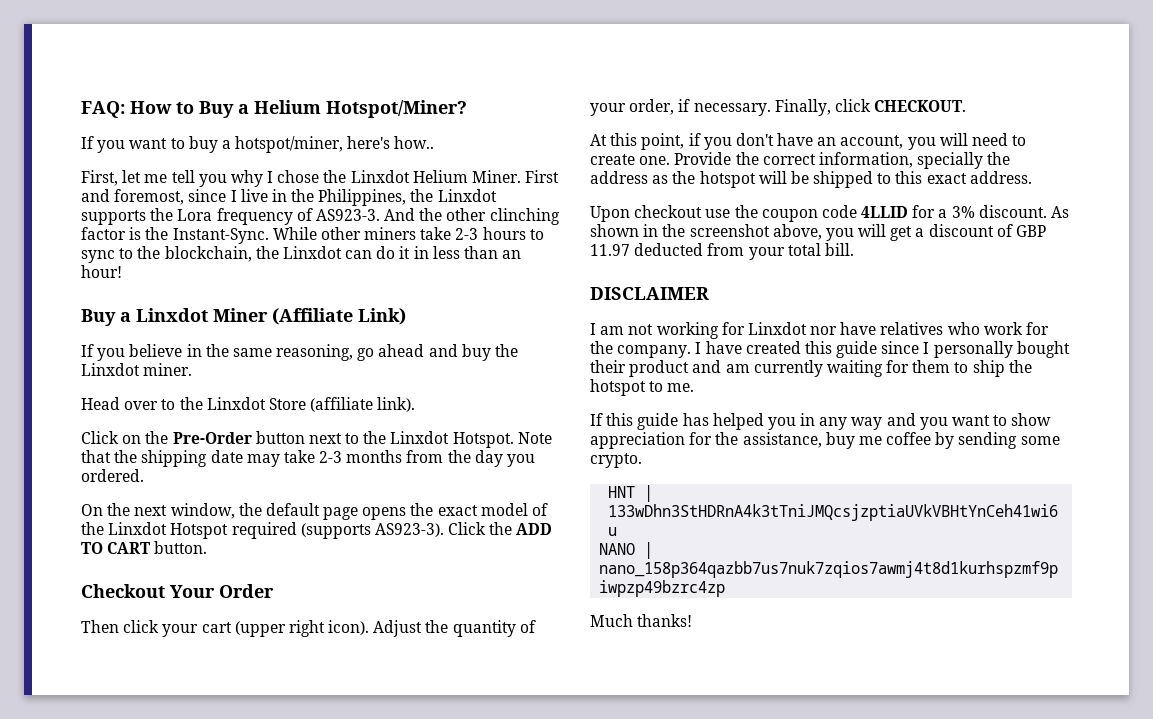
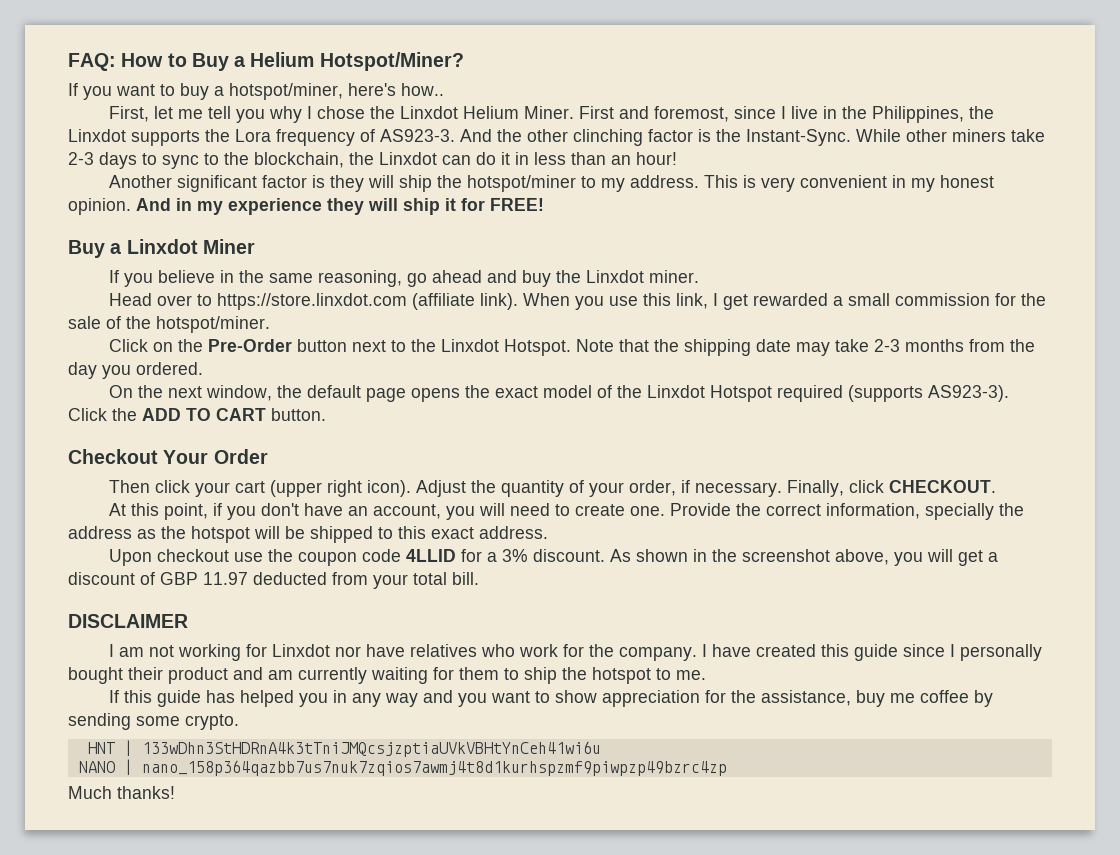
[482,227,526,240] hours -> [99,152,137,169] days
(122, 271) none -> [109,175,995,192] [68,198,544,215] // Another significant factor is they will ship the hotspot/miner to my address. This is very convenient in my honest opinion. And in my experience they will ship it for FREE!
[272,308,406,325] (Affiliate Link) -> (255, 246) none
[179,397,306,410] the Linxdot Store -> [217,293,408,310] https://store.linxdot.com
(416, 404) none -> [523,293,1047,310] [68,316,270,333] When you use this link, I get rewarded a small commission for the sale of the hotspot/miner.

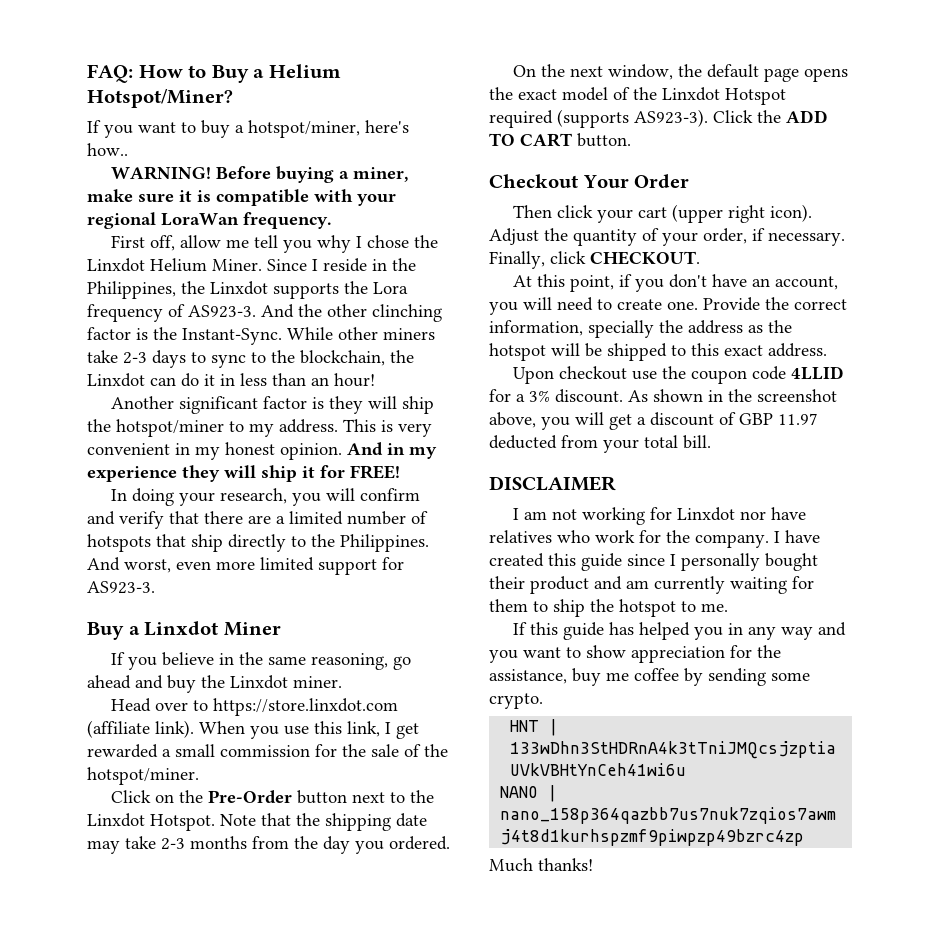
[109,106,174,122] First, let -> [111,166,410,183] [87,189,396,206] [87,212,332,229] [111,235,222,251] WARNING! Before buying a miner, make sure it is compatible with your regional LoraWan frequency. // First off, allow
[579,106,819,122] First and foremost, since I live -> [267,258,367,272] Since I reside
(544, 204) none -> [111,488,421,506] [87,511,428,529] [87,534,429,552] [87,557,404,575] [87,581,155,594] // In doing your research, you will confirm and verify that there are a limited number of hotspots that ship directly to the Philippines. And worst, even more limited support for AS923-3.

